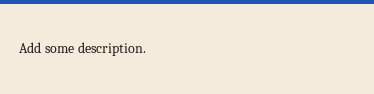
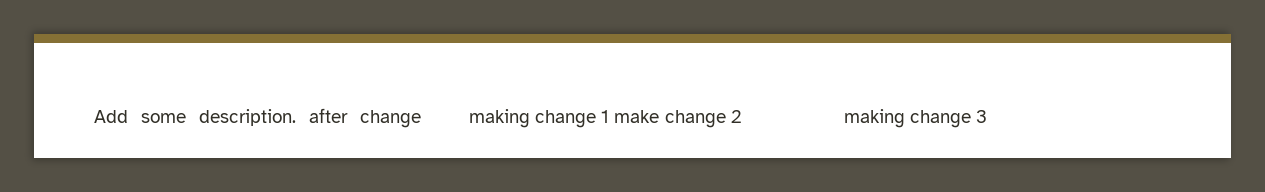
(146, 49) none -> [309,108,988,128] after change making change 1 make change 2 making change 3

